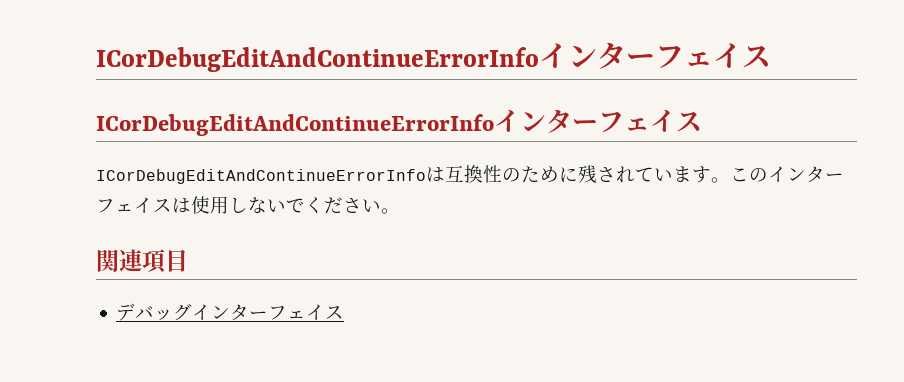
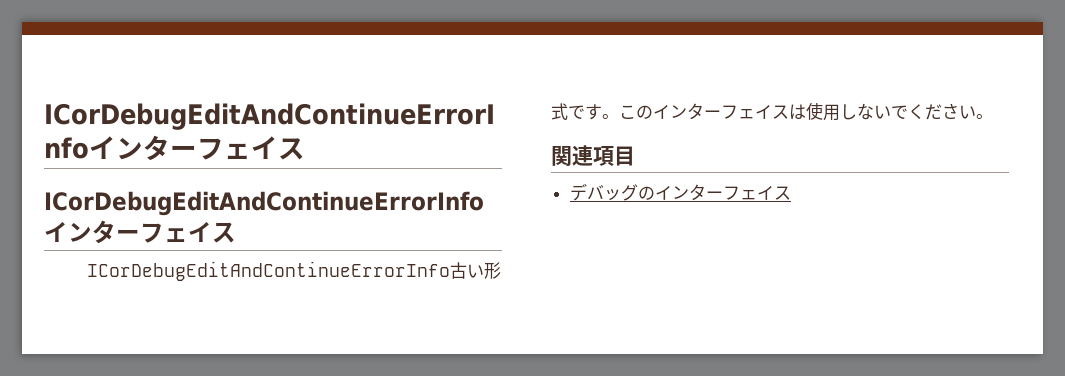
[426,165,692,184] は互換性のために残されていま -> [449,262,501,279] [551,103,585,120] 古い形式で
(193, 312) none -> [637,186,655,200] の

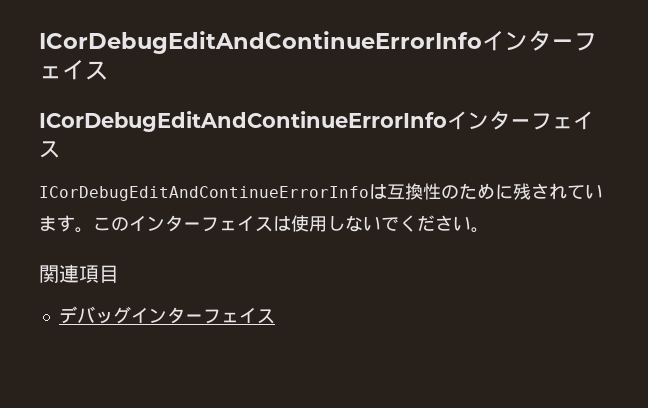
[449,262,501,279] [551,103,585,120] 古い形式で -> [369,183,603,200] [39,216,57,231] は互換性のために残されていま
[637,186,655,200] の -> (131, 315) none

